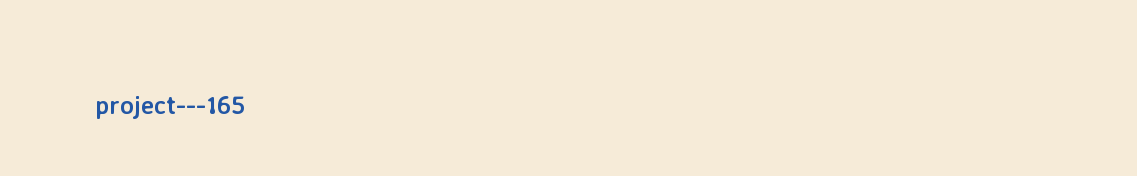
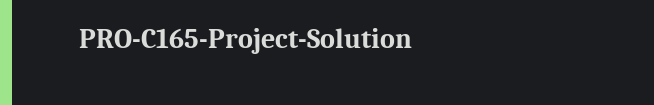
[95,96,245,119] project---165 -> [79,28,412,54] PRO-C165-Project-Solution

